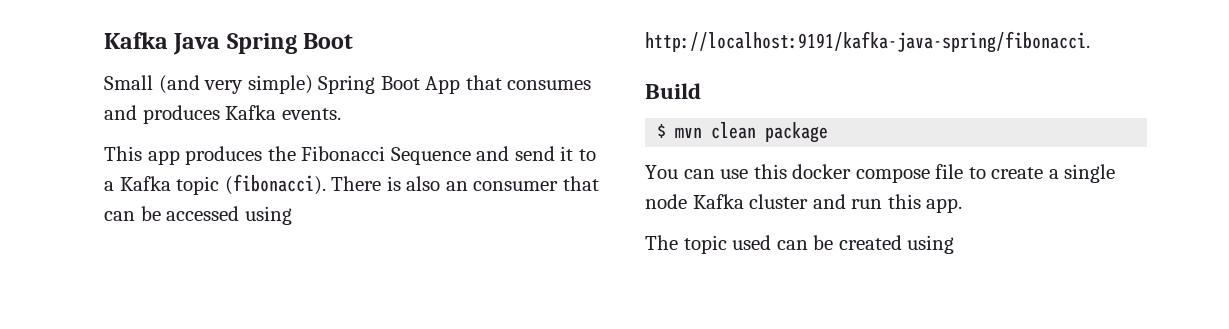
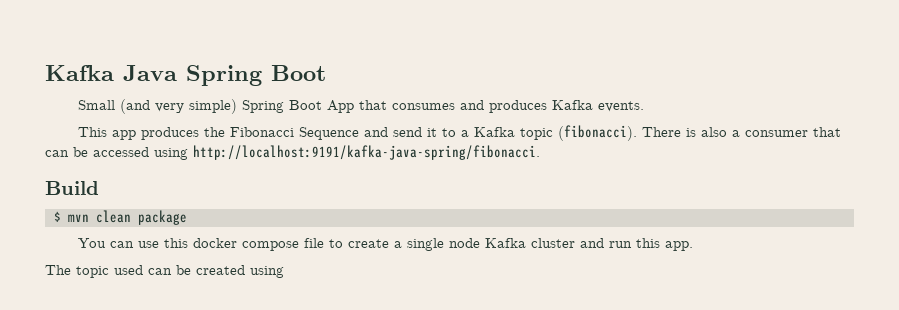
[445,181,468,191] an -> [732,130,741,137] a

